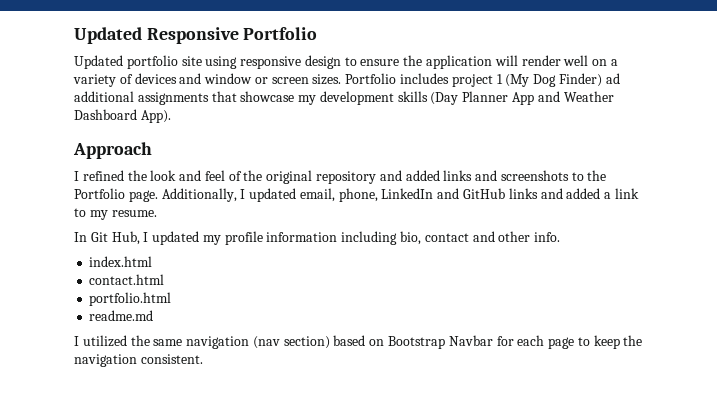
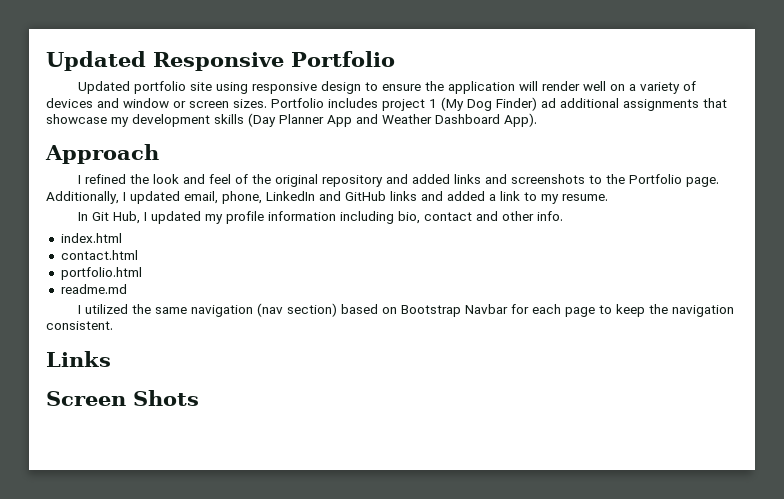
(203, 359) none -> [46,351,111,367] [46,390,199,406] // Links // Screen Shots

